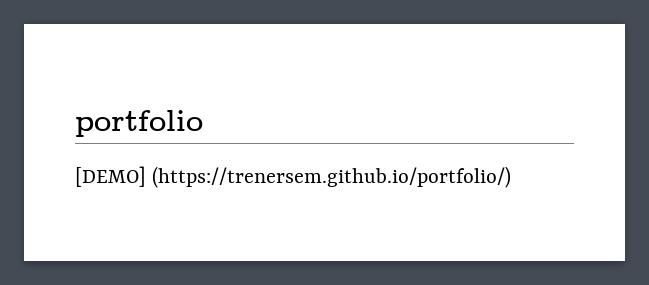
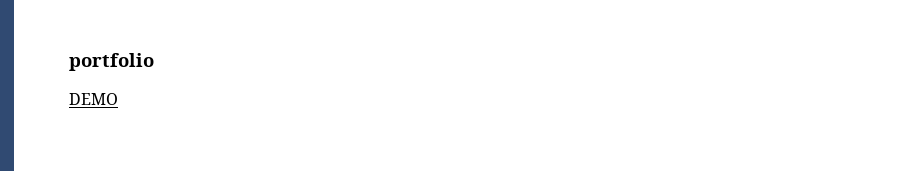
[75,166,512,188] [DEMO] (https://trenersem.github.io/portfolio/) -> [69,93,118,105] DEMO

